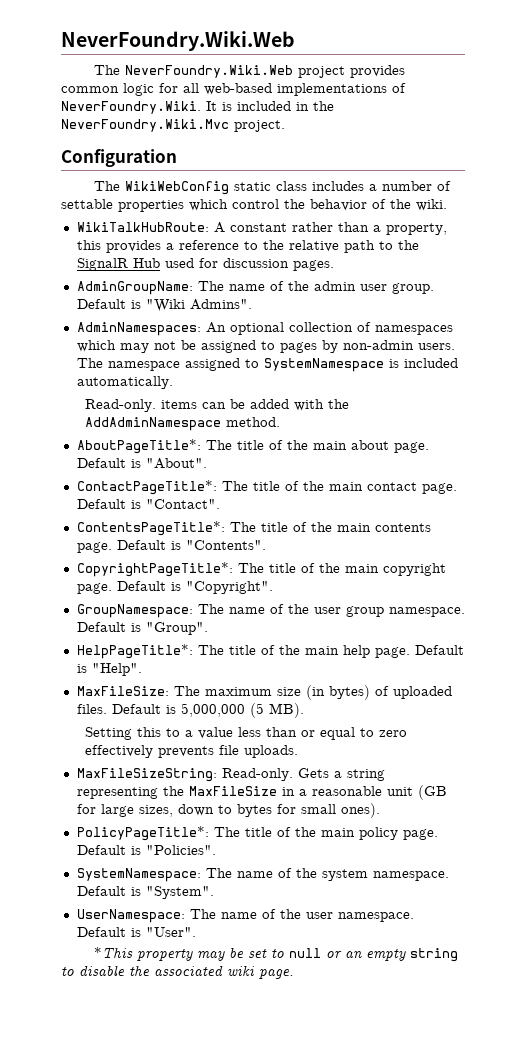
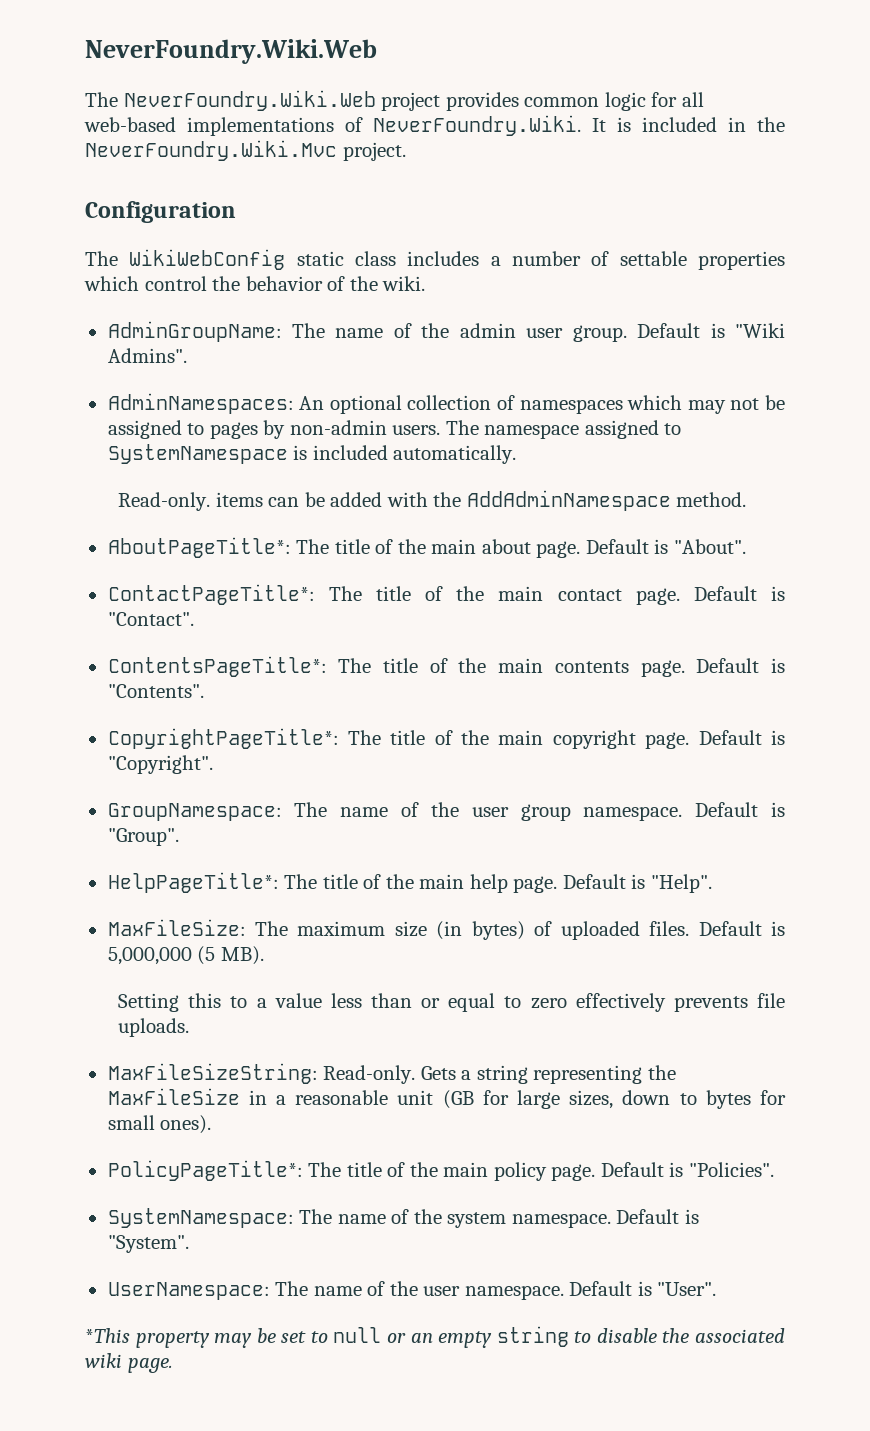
[76,222,447,235] [76,240,419,253] [76,258,334,271] // WikiTalkHubRoute: A constant rather than a property, this provides a reference to the relative path to the SignalR Hub used for discussion pages. -> (426, 283) none

